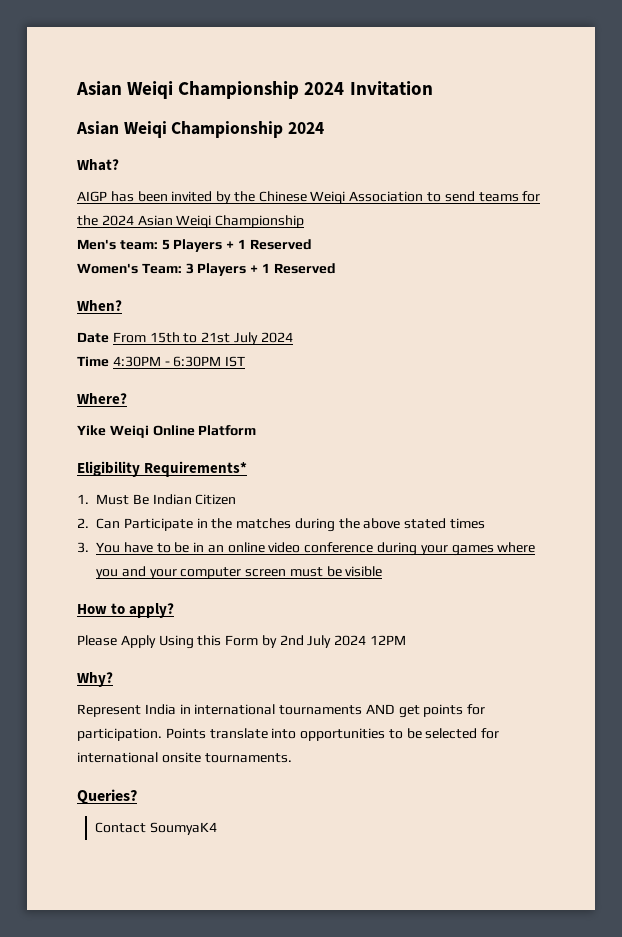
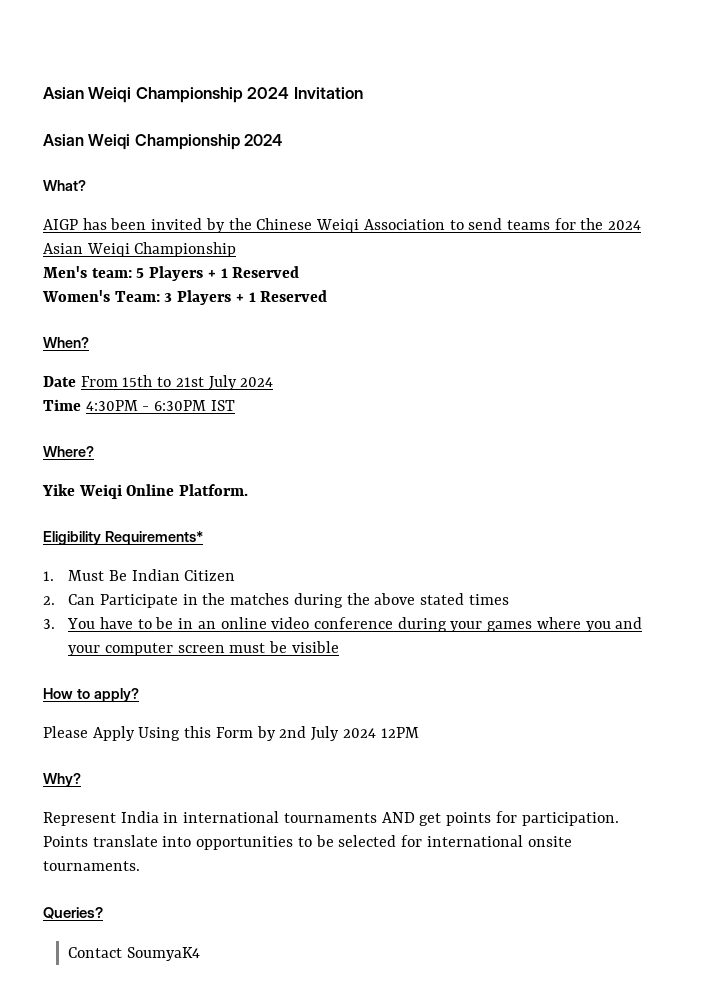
[198,425,257,436] Platform -> [179,484,249,496] Platform.

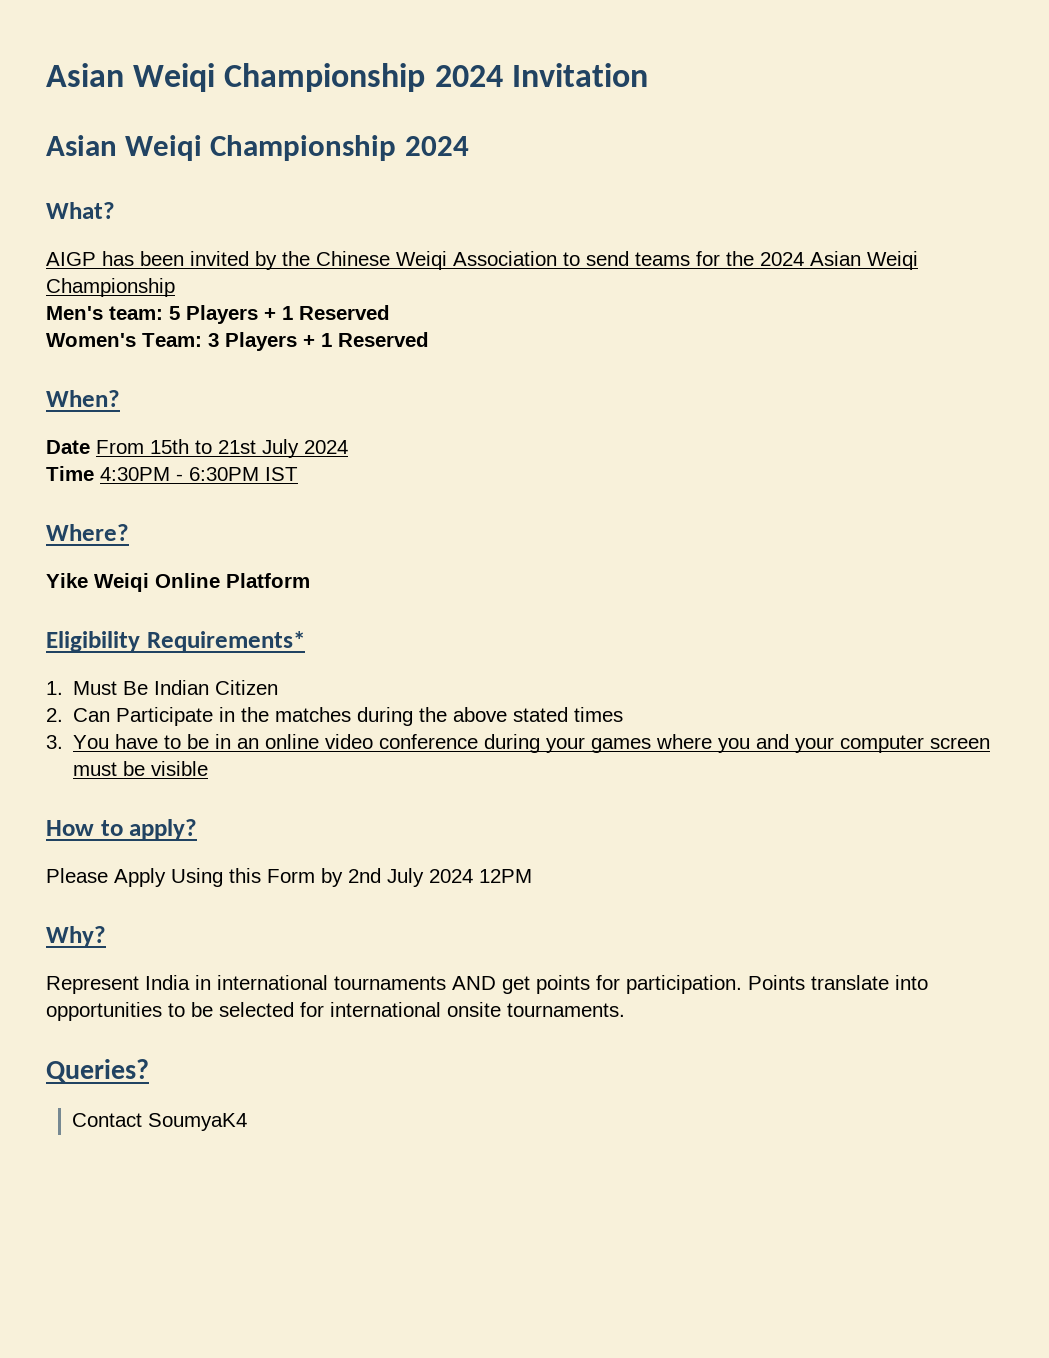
[179,484,249,496] Platform. -> [226,573,310,588] Platform

